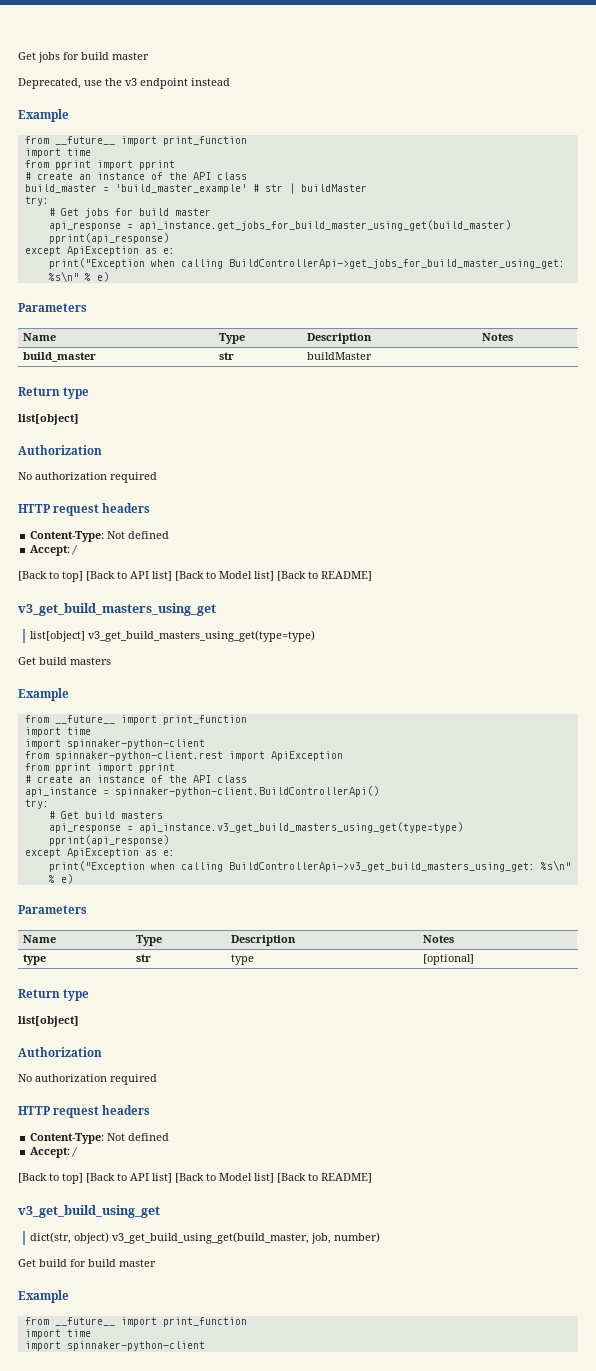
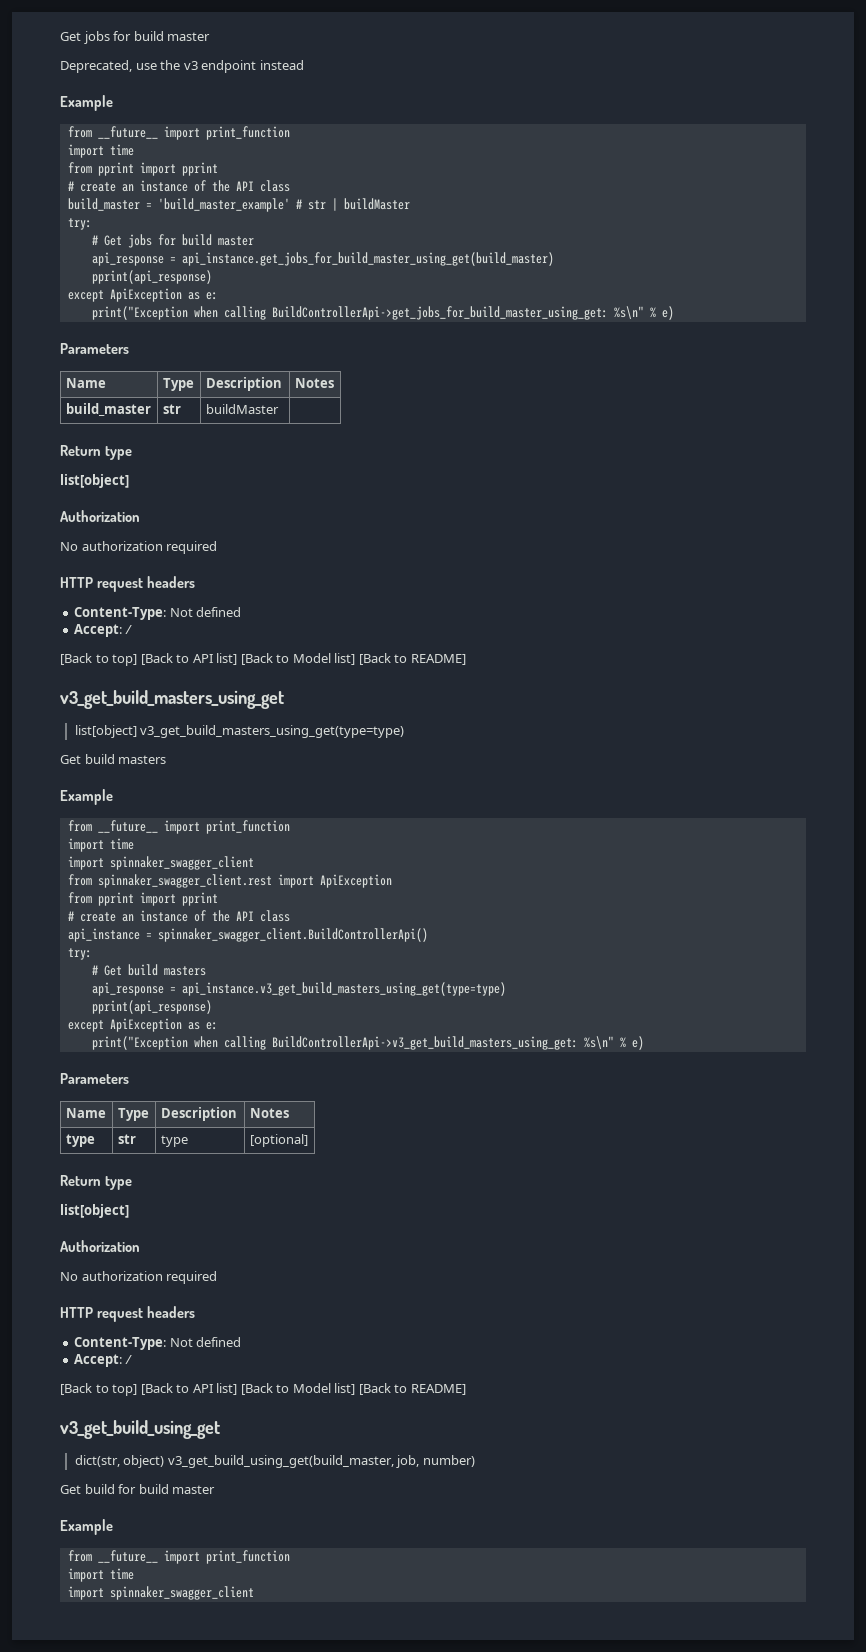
[66,739,205,749] [24,751,223,761] spinnaker-python-client // from spinnaker-python-client.rest -> [109,856,254,870] [67,874,272,888] spinnaker_swagger_client // from spinnaker_swagger_client.rest
[114,786,379,797] spinnaker-python-client.BuildControllerApi() -> [157,928,428,942] spinnaker_swagger_client.BuildControllerApi()
[66,1341,205,1351] spinnaker-python-client -> [109,1586,254,1600] spinnaker_swagger_client

